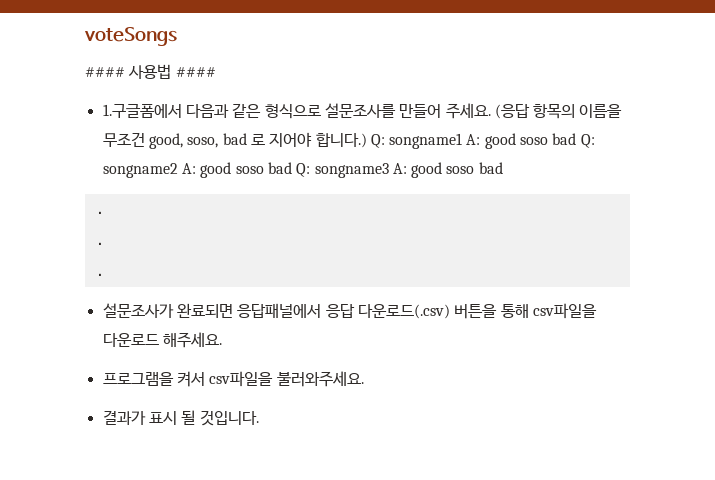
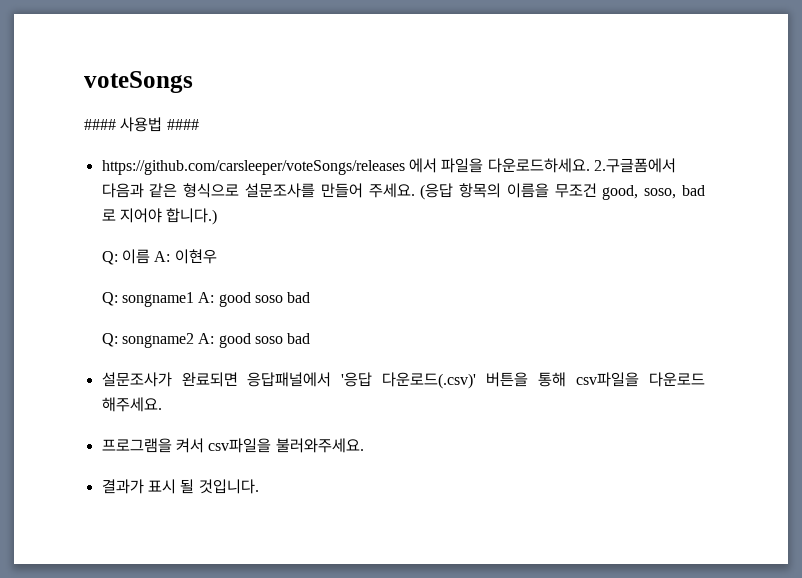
[102,104,182,118] 1.구글폼에서 -> [101,158,676,175] https://github.com/carsleeper/voteSongs/releases 에서 파일을 다운로드하세요. 2.구글폼에서
(367, 140) none -> [101,249,217,265] // Q: 이름 A: 이현우 //
(577, 139) none -> (311, 297) //
[296,162,503,178] [94,211,105,214] [94,242,105,245] [94,273,105,276] Q: songname3 A: good soso bad // . // . // . -> (311, 338) none
[325,304,450,319] 응답 다운로드(.csv) -> [341,372,477,389] '응답 다운로드(.csv)'

